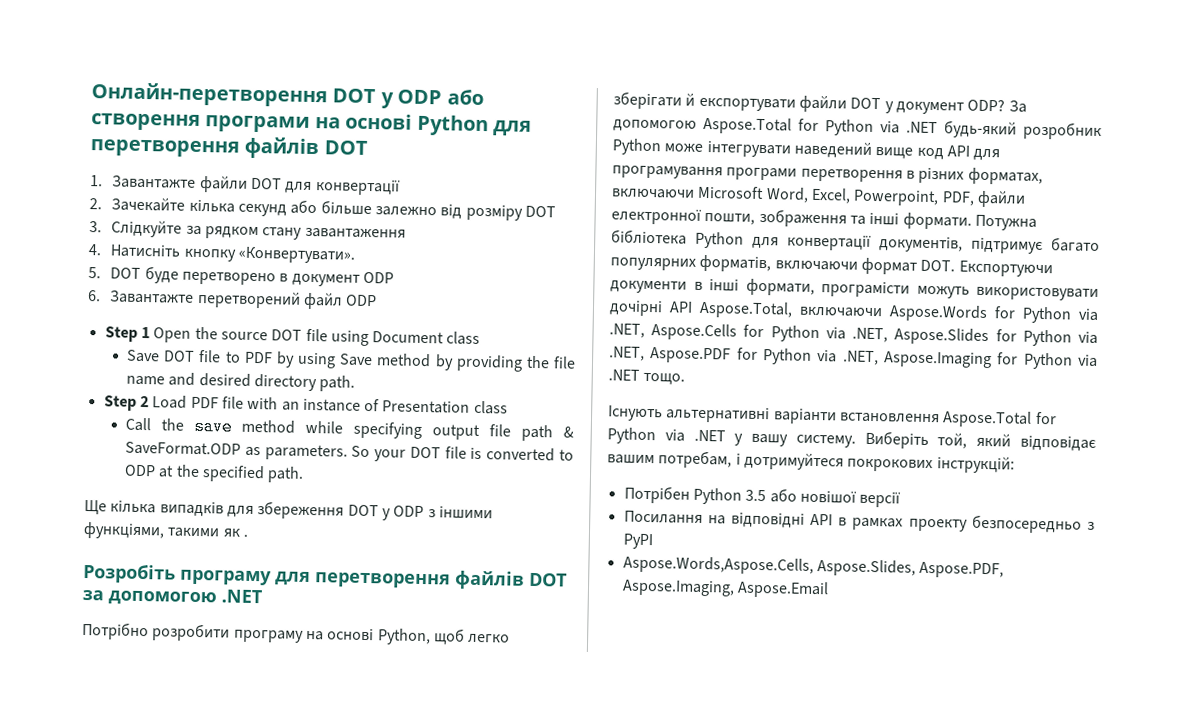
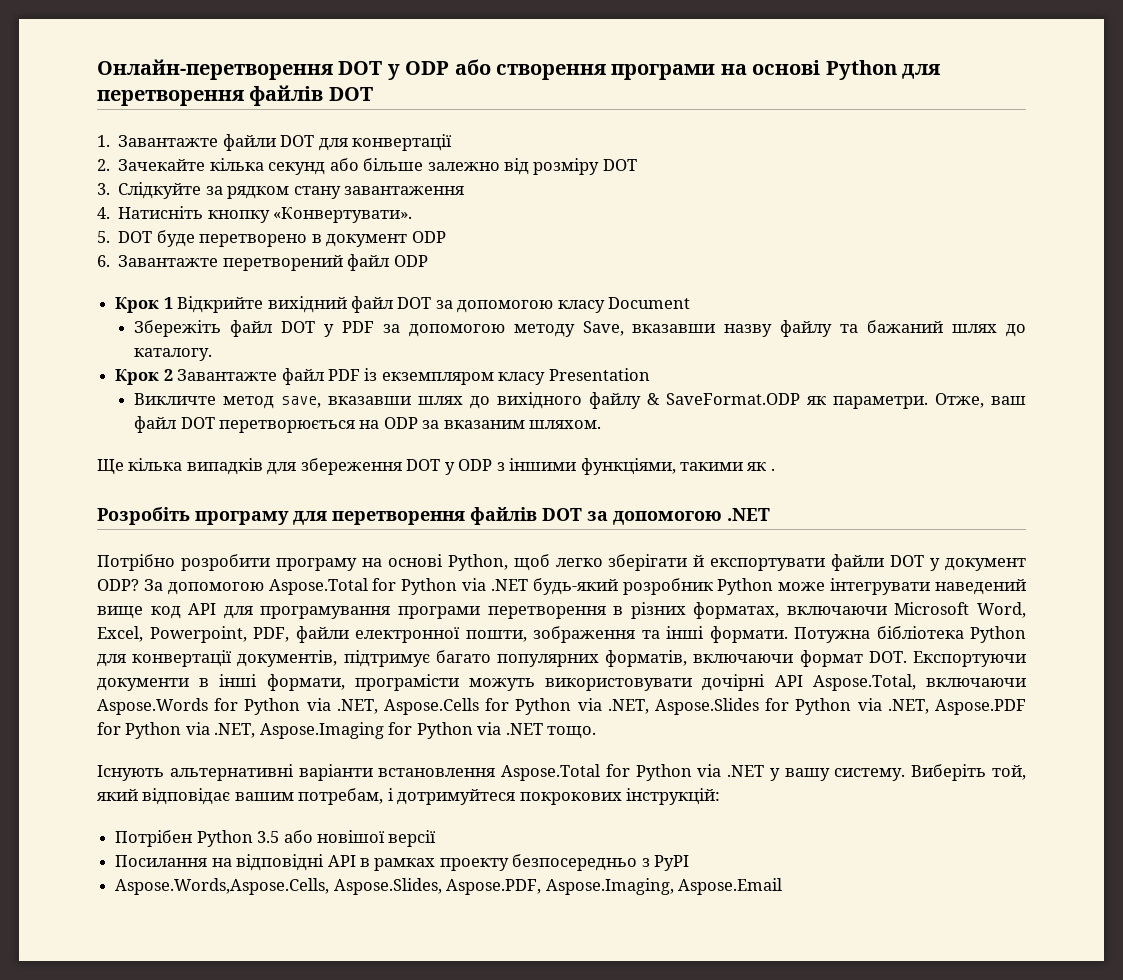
[104,326,481,347] [126,349,576,372] [126,372,356,392] [103,395,508,415] [125,417,574,442] [125,441,574,462] [124,464,305,483] Step 1 Open the source DOT file using Document class // Save DOT file to PDF by using Save method by providing the file name and desired directory path. // Step 2 Load PDF file with an instance of Presentation class // Call the save method while specifying output file path & SaveFormat.ODP as parameters. So your DOT file is converted to ODP at the specified path. -> [115,296,691,313] [134,320,1026,337] [134,348,213,361] [115,368,650,385] [134,392,1026,409] [134,416,602,433] Крок 1 Відкрийте вихідний файл DOT за допомогою класу Document // Збережіть файл DOT у PDF за допомогою методу Save, вказавши назву файлу та бажаний шлях до каталогу. // Крок 2 Завантажте файл PDF із екземпляром класу Presentation // Викличте метод save, вказавши шлях до вихідного файлу & SaveFormat.ODP як параметри. Отже, ваш файл DOT перетворюється на ODP за вказаним шляхом.

